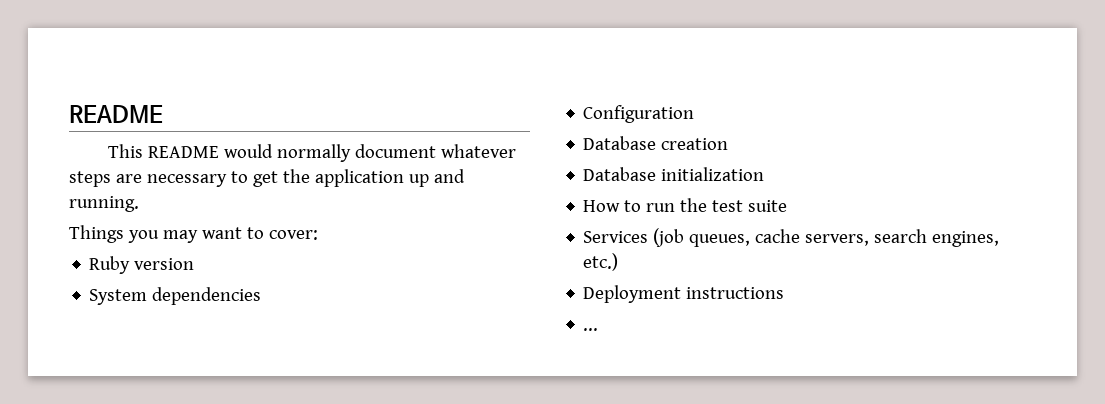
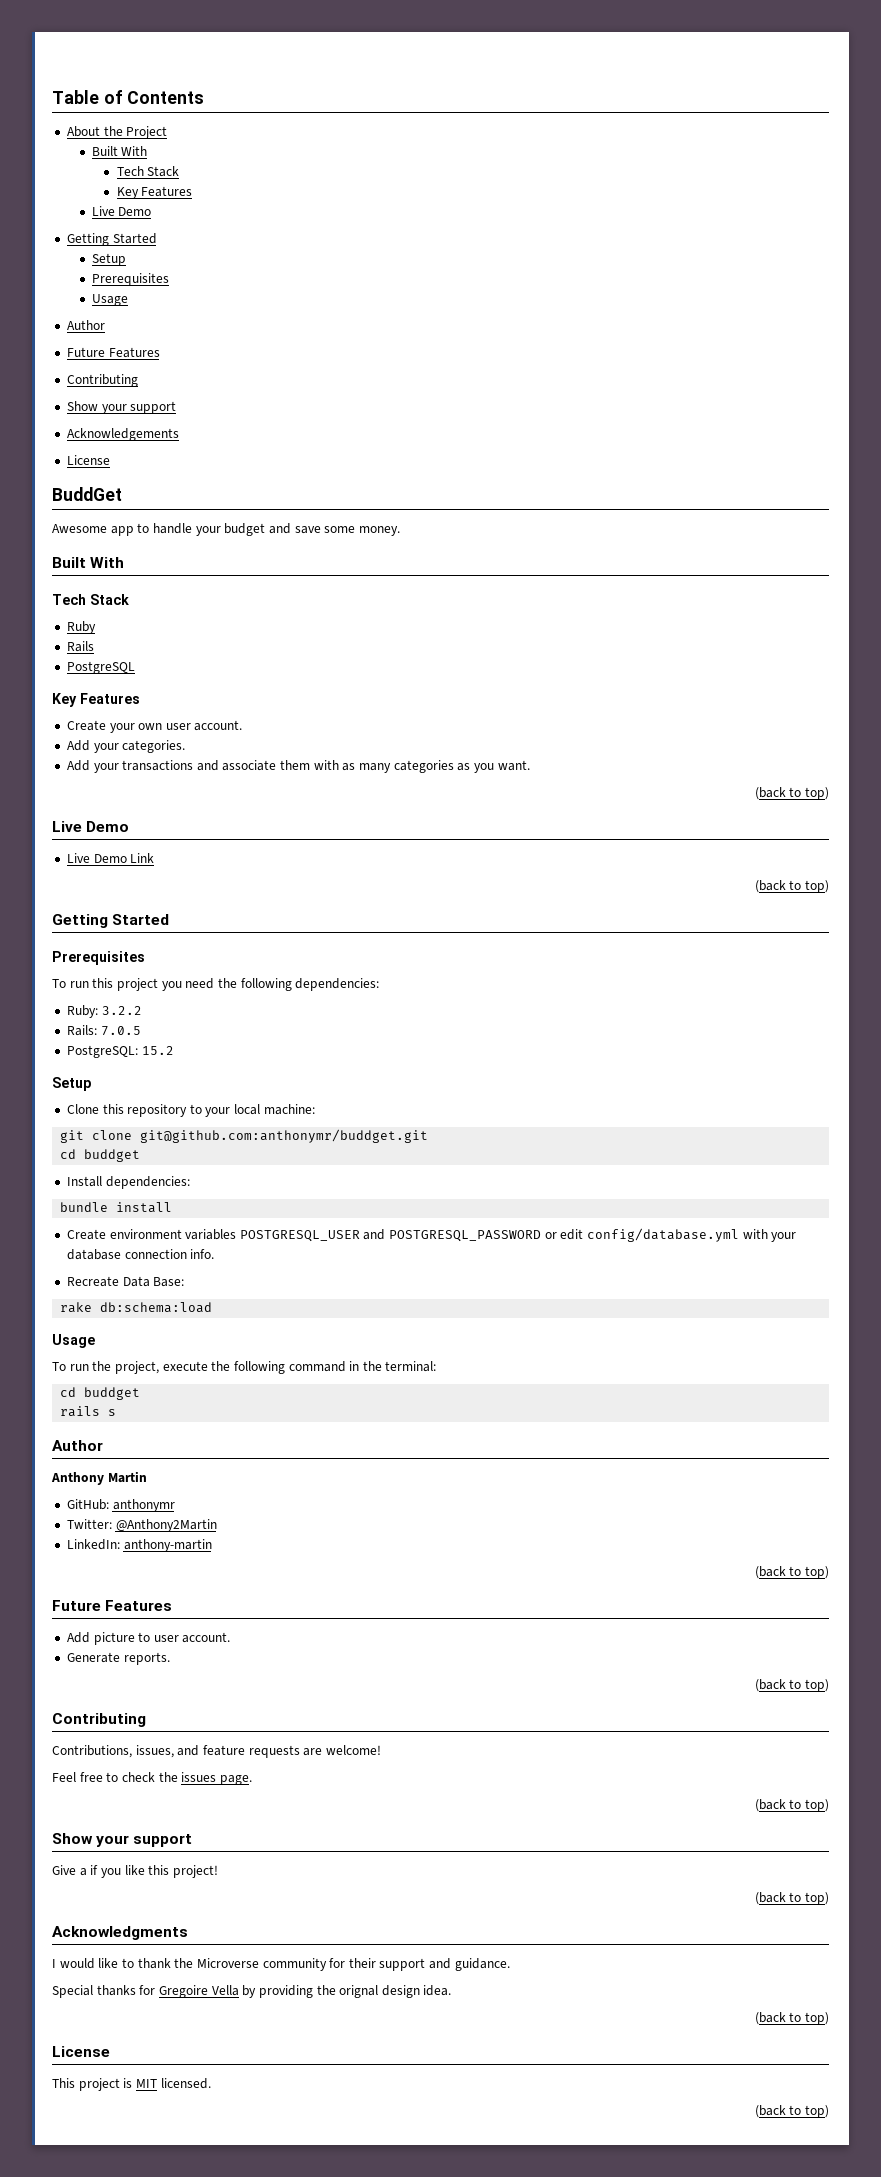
[69,105,163,123] [108,144,517,162] [69,169,465,187] [69,196,139,212] [69,225,318,243] [89,256,195,274] [89,287,262,305] [583,105,695,123] [583,136,729,150] [583,167,765,181] [583,198,788,212] [583,228,1000,247] [583,253,619,271] [583,285,785,303] [583,328,599,331] README // This README would normally document whatever steps are necessary to get the application up and running. // Things you may want to cover: // Ruby version // System dependencies // Configuration // Database creation // Database initialization // How to run the test suite // Services (job queues, cache servers, search engines, etc.) // Deployment instructions // ... -> [52,90,205,104] [66,126,168,139] [91,146,148,156] [116,166,180,177] [116,186,193,199] [91,206,152,216] [66,233,157,246] [91,253,126,266] [91,273,169,286] [91,294,128,306] [66,320,105,330] [66,347,160,358] [66,374,138,387] [66,401,177,414] [66,428,179,441] [66,455,110,465] [52,487,122,501] [52,523,400,536] [52,557,125,568] [52,594,129,605] [66,621,96,634] [66,641,94,652] [66,661,135,674] [52,693,140,707] [66,720,243,733] [66,740,186,753] [66,760,530,773] [754,787,829,800] [52,821,130,832] [66,853,155,863] [754,880,829,893] [52,914,170,928] [52,951,145,965] [52,978,380,991] [66,1005,142,1018] [66,1025,141,1036] [66,1045,174,1058] [52,1077,91,1091] [66,1104,315,1117] [60,1129,429,1143] [60,1149,141,1162] [66,1176,190,1189] [60,1202,173,1213] [66,1228,797,1242] [66,1249,215,1260] [66,1276,185,1287] [60,1302,213,1313] [52,1334,95,1348] [52,1361,437,1374] [60,1387,141,1400] [60,1406,117,1417] [52,1440,103,1451] [51,1471,147,1485] [66,1499,175,1512] [66,1519,217,1532] [66,1539,212,1552] [754,1566,829,1579] [52,1600,173,1611] [66,1632,231,1645] [66,1652,170,1665] [754,1679,829,1692] [52,1713,146,1727] [52,1745,381,1758] [52,1772,252,1785] [754,1799,829,1812] [52,1833,193,1847] [52,1865,218,1878] [754,1892,829,1905] [52,1926,188,1940] [52,1958,510,1971] [52,1985,452,1998] [754,2012,829,2025] [52,2046,110,2057] [52,2078,211,2091] [754,2105,829,2118] Table of Contents // About the Project // Built With // Tech Stack // Key Features // Live Demo // Getting Started // Setup // Prerequisites // Usage // Author // Future Features // Contributing // Show your support // Acknowledgements // License // BuddGet // Awesome app to handle your budget and save some money. // Built With // Tech Stack // Ruby // Rails // PostgreSQL // Key Features // Create your own user account. // Add your categories. // Add your transactions and associate them with as many categories as you want. // (back to top) // Live Demo // Live Demo Link // (back to top) // Getting Started // Prerequisites // To run this project you need the following dependencies: // Ruby: 3.2.2 // Rails: 7.0.5 // PostgreSQL: 15.2 // Setup // Clone this repository to your local machine: // git clone git@github.com:anthonymr/buddget.git // cd buddget // Install dependencies: // bundle install // Create environment variables POSTGRESQL_USER and POSTGRESQL_PASSWORD or edit config/database.yml with your database connection info. // Recreate Data Base: // rake db:schema:load // Usage // To run the project, execute the following command in the terminal: // cd buddget // rails s // Author // Anthony Martin // GitHub: anthonymr // Twitter: @Anthony2Martin // LinkedIn: anthony-martin // (back to top) // Future Features // Add picture to user account. // Generate reports. // (back to top) // Contributing // Contributions, issues, and feature requests are welcome! // Feel free to check the issues page. // (back to top) // Show your support // Give a if you like this project! // (back to top) // Acknowledgments // I would like to thank the Microverse community for their support and guidance. // Special thanks for Gregoire Vella by providing the orignal design idea. // (back to top) // License // This project is MIT licensed. // (back to top)

